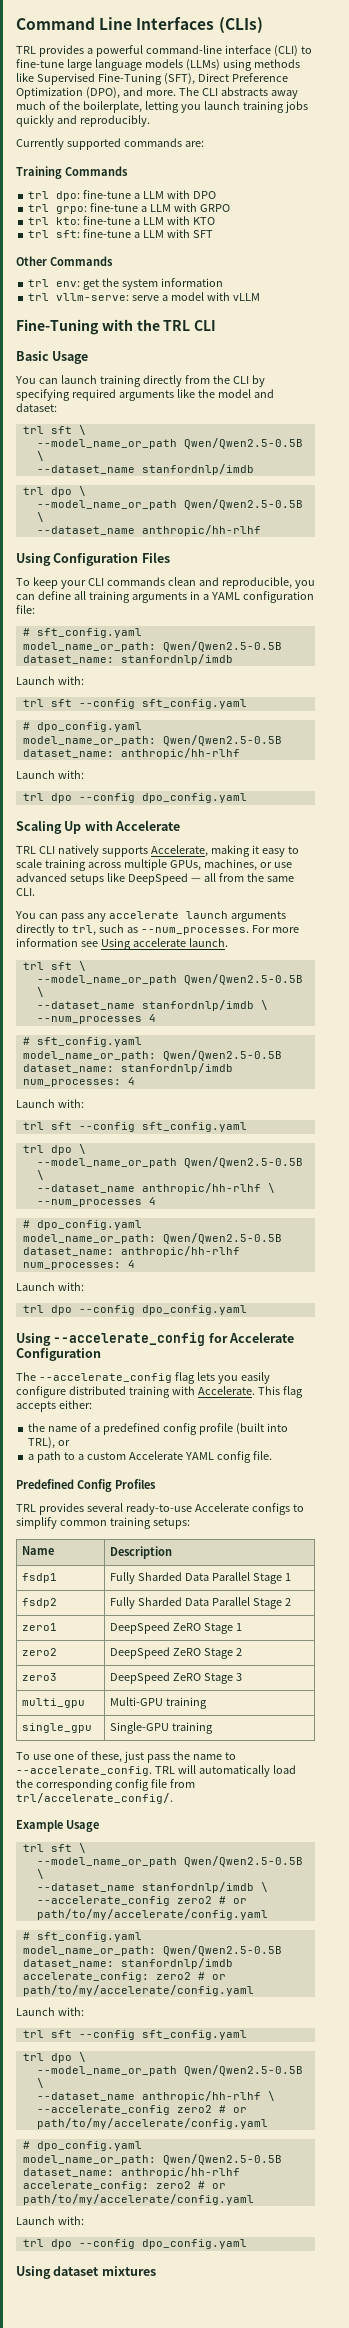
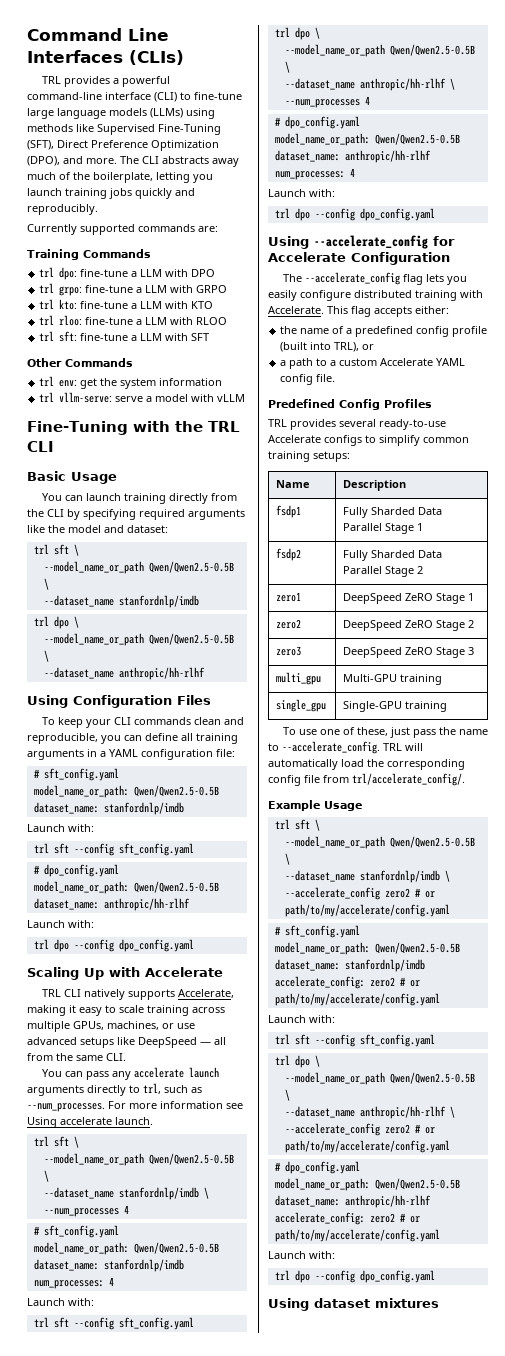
(215, 221) none -> [39,315,228,326] // trl rloo: fine-tune a LLM with RLOO

